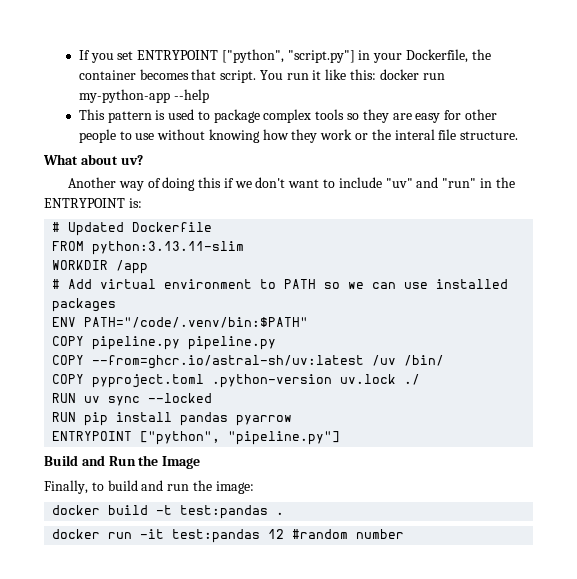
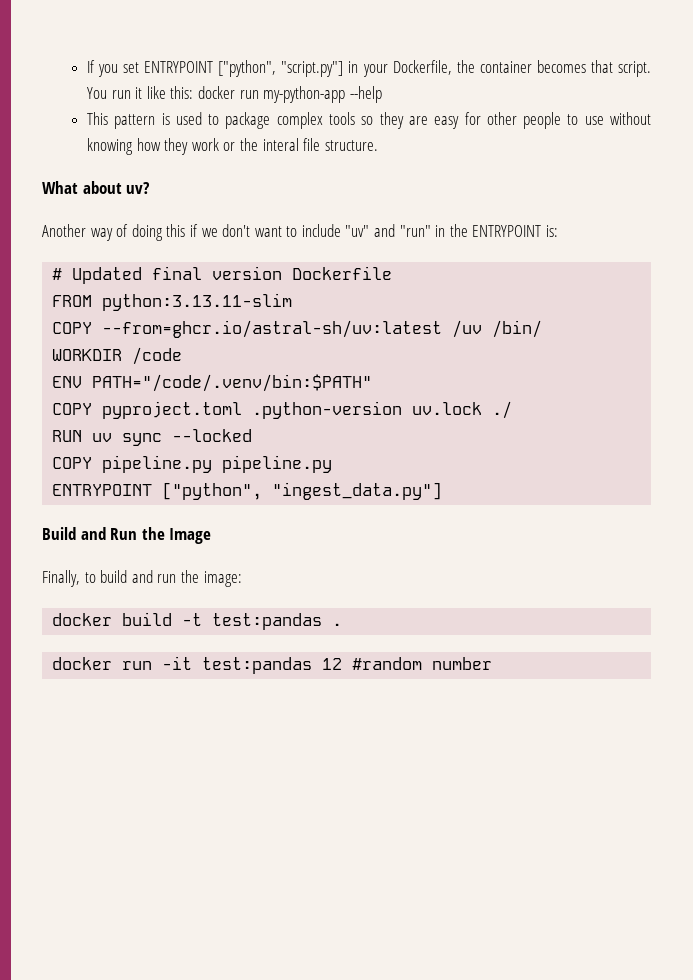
(125, 229) none -> [152,266,283,280] final version
[52,260,149,274] [52,279,509,289] [52,298,117,312] [52,317,309,328] [52,336,277,350] // WORKDIR /app // # Add virtual environment to PATH so we can use installed packages // ENV PATH="/code/.venv/bin:$PATH" // COPY pipeline.py pipeline.py -> (293, 302) none
(445, 360) none -> [52,347,183,365] [52,374,373,392] // WORKDIR /code // ENV PATH="/code/.venv/bin:$PATH"
[52,412,293,426] [52,431,341,445] RUN pip install pandas pyarrow // ENTRYPOINT ["python", "pipeline.py"] -> [52,455,333,473] [52,482,443,500] COPY pipeline.py pipeline.py // ENTRYPOINT ["python", "ingest_data.py"]

